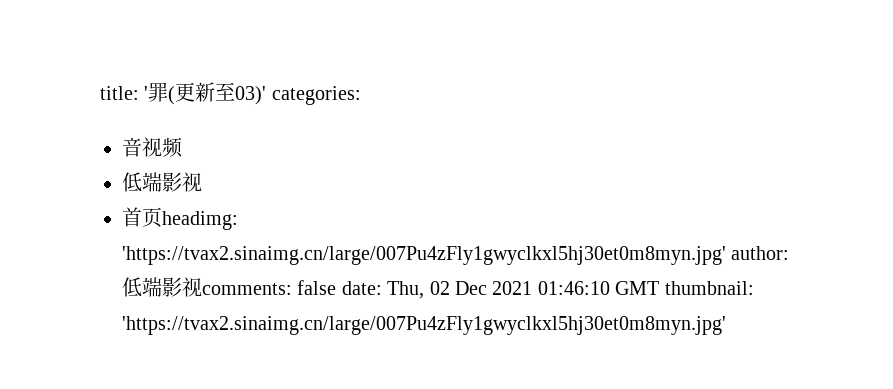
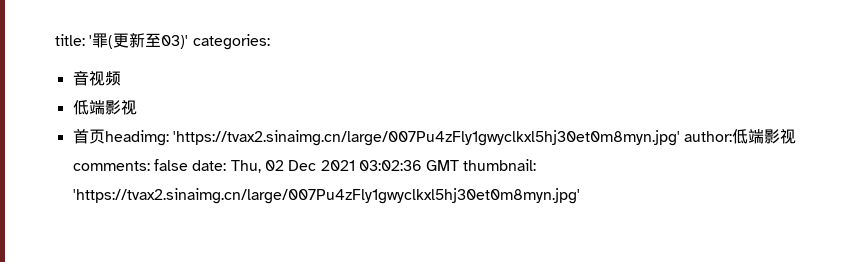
[537,281,610,295] 01:46:10 -> [358,160,422,171] 03:02:36

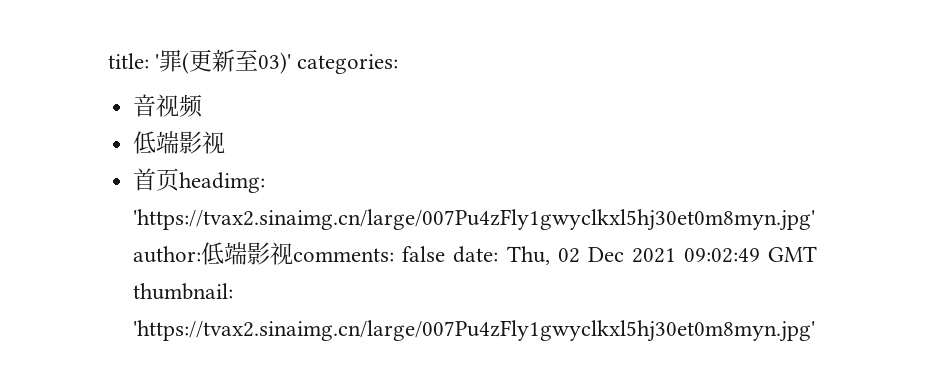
[358,160,422,171] 03:02:36 -> [683,248,760,263] 09:02:49

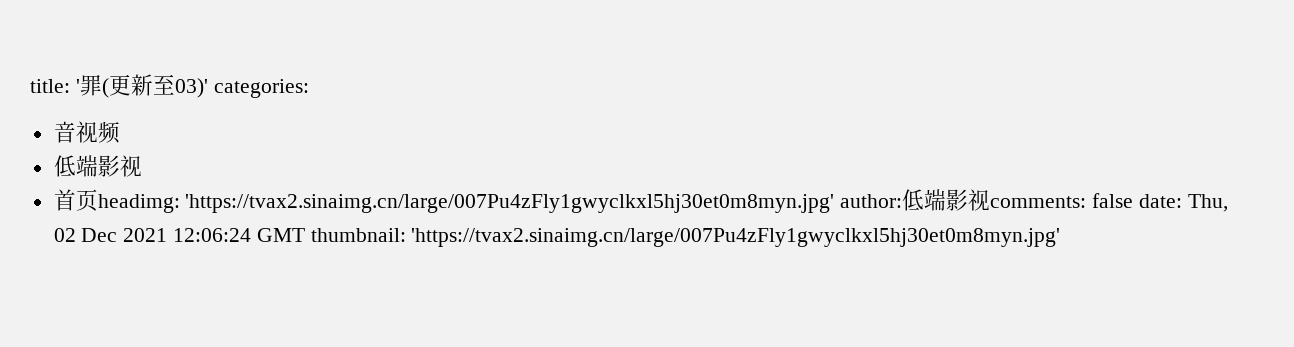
[683,248,760,263] 09:02:49 -> [173,228,252,242] 12:06:24

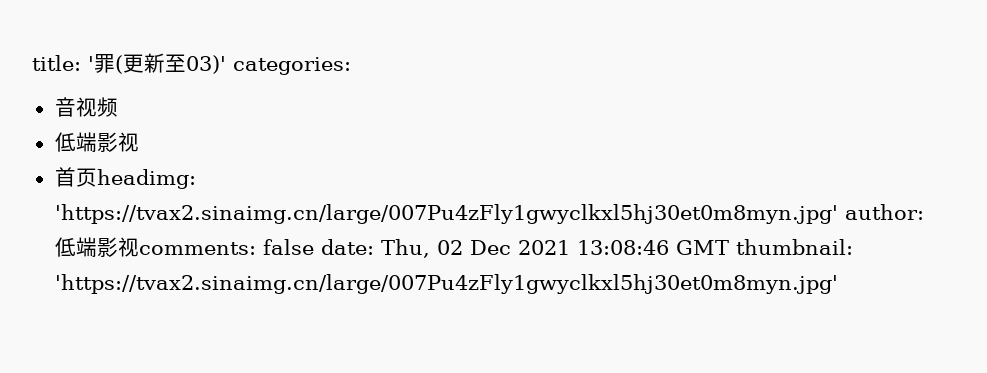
[173,228,252,242] 12:06:24 -> [576,240,669,255] 13:08:46

